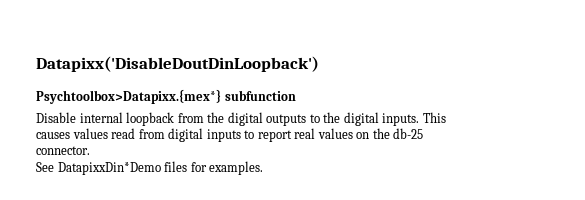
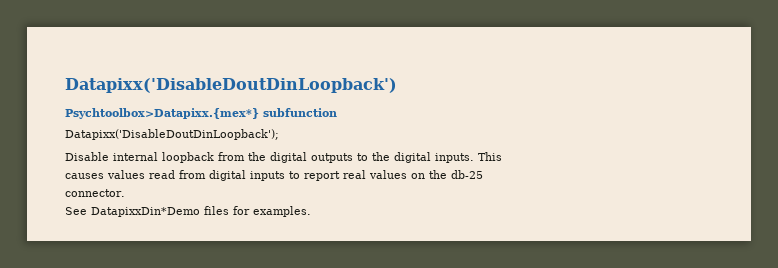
(296, 95) none -> [65,129,279,140] // Datapixx('DisableDoutDinLoopback');

